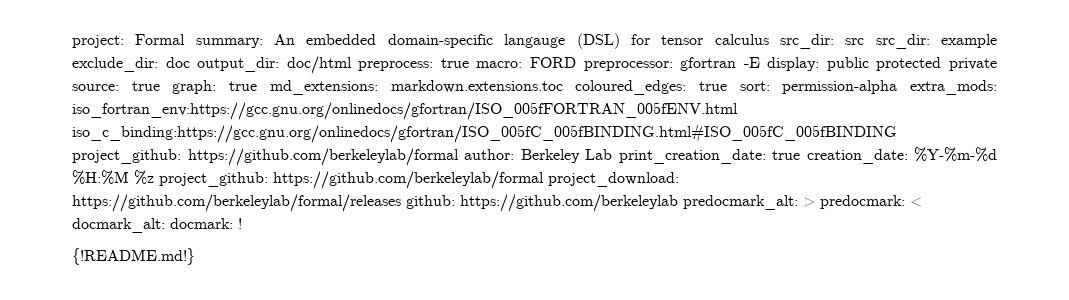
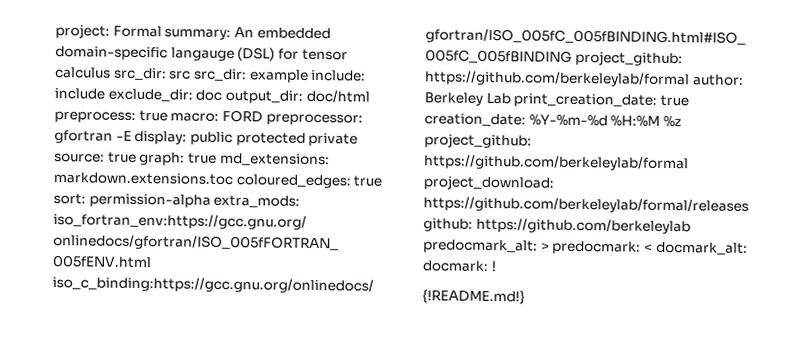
(998, 41) none -> [311,69,367,82] [54,88,105,100] include: include

